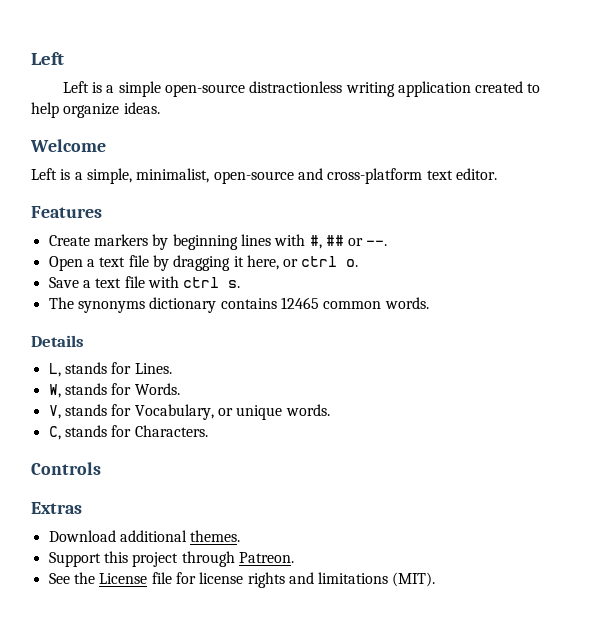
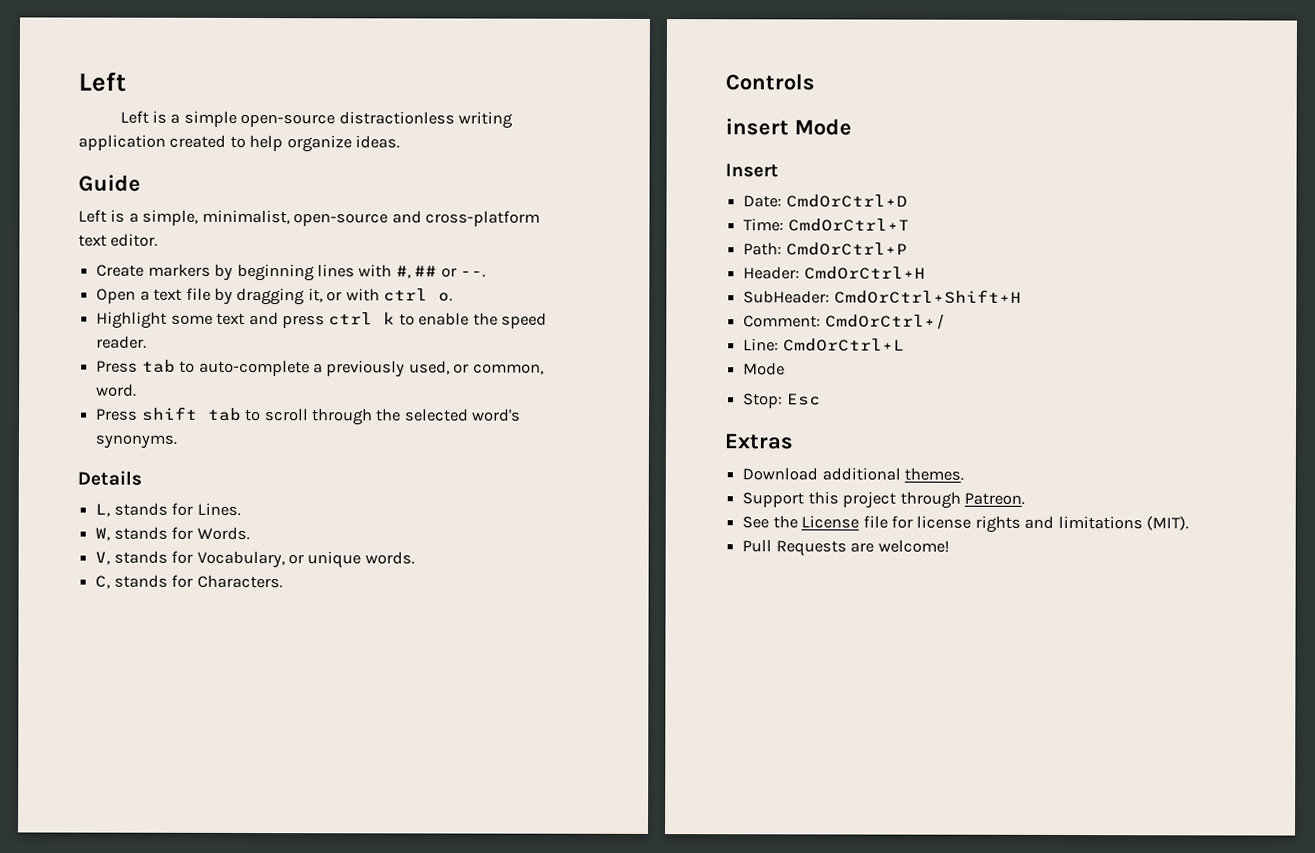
[30,139,106,152] Welcome -> [78,174,141,192] Guide
[31,206,102,218] // Features -> (159, 240) none
[233,255,299,270] it here, or -> [307,288,380,303] it, or with
[48,276,241,288] [48,297,429,313] Save a text file with ctrl s. // The synonyms dictionary contains 12465 common words. -> [96,311,548,329] [96,335,148,349] [96,359,544,378] [96,383,138,397] [96,406,522,426] [95,434,178,449] Highlight some text and press ctrl k to enable the speed reader. // Press tab to auto-complete a previously used, or common, word. // Press shift tab to scroll through the selected word's synonyms.
(101, 468) none -> [725,118,852,136] [725,163,779,178] [743,194,908,208] [743,218,910,232] [743,242,908,256] [743,266,926,280] [743,289,1022,304] [743,314,947,330] [743,338,905,352] [743,362,786,376] [743,393,821,409] // insert Mode // Insert // Date: CmdOrCtrl+D // Time: CmdOrCtrl+T // Path: CmdOrCtrl+P // Header: CmdOrCtrl+H // SubHeader: CmdOrCtrl+Shift+H // Comment: CmdOrCtrl+/ // Line: CmdOrCtrl+L // Mode // Stop: Esc
(436, 579) none -> [742,539,950,557] // Pull Requests are welcome!

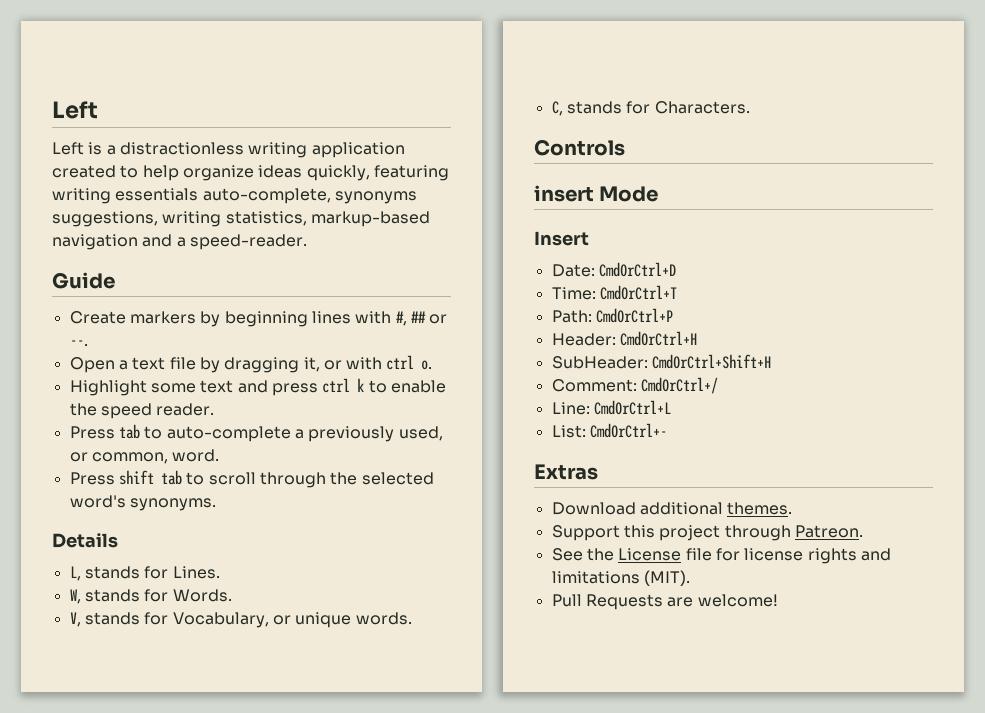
[183,110,336,128] simple open-source -> (116, 150) none
[355,135,401,149] [78,174,141,192] [78,209,541,227] [78,233,159,247] ideas. // Guide // Left is a simple, minimalist, open-source and cross-platform text editor. -> [258,165,449,181] [52,188,417,204] [52,211,430,227] [52,234,307,250] [52,272,115,289] ideas quickly, featuring writing essentials auto-complete, synonyms suggestions, writing statistics, markup-based navigation and a speed-reader. // Guide
[743,362,786,376] [743,393,821,409] Mode // Stop: Esc -> [551,423,667,438] List: CmdOrCtrl+-

